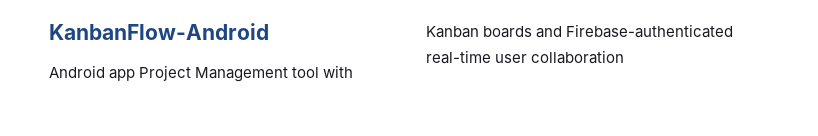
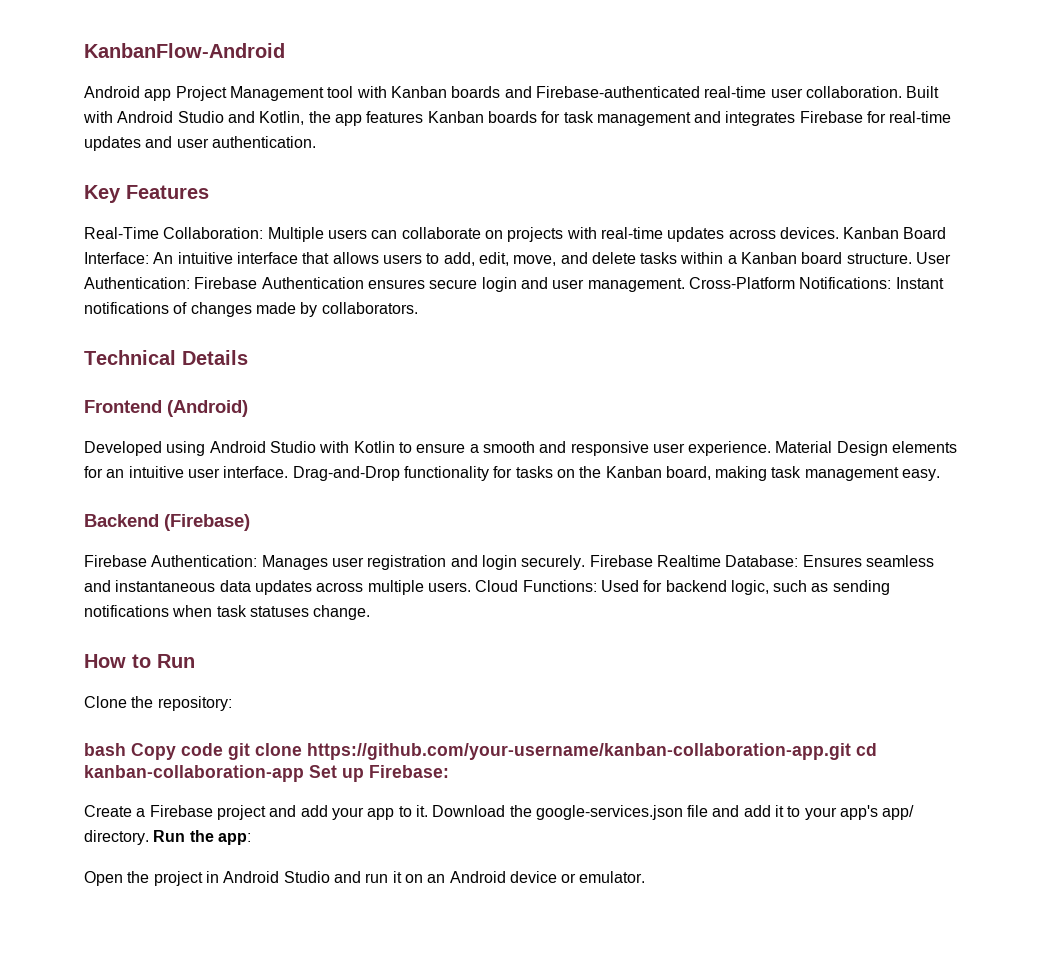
[531,50,625,64] collaboration -> [805,86,940,98] [83,111,952,126] [84,136,316,151] [84,185,209,203] [84,227,947,242] [84,252,952,266] [84,277,944,292] [84,302,418,317] [84,350,248,365] [84,400,248,417] [84,441,958,456] [84,466,941,481] [84,514,250,531] [84,555,934,570] [84,580,890,595] [84,605,371,620] [84,654,195,668] [84,696,232,711] [84,743,877,760] [84,765,449,782] [84,805,915,820] [84,830,251,845] [84,871,646,886] collaboration. Built with Android Studio and Kotlin, the app features Kanban boards for task management and integrates Firebase for real-time updates and user authentication. // Key Features // Real-Time Collaboration: Multiple users can collaborate on projects with real-time updates across devices. Kanban Board Interface: An intuitive interface that allows users to add, edit, move, and delete tasks within a Kanban board structure. User Authentication: Firebase Authentication ensures secure login and user management. Cross-Platform Notifications: Instant notifications of changes made by collaborators. // Technical Details // Frontend (Android) // Developed using Android Studio with Kotlin to ensure a smooth and responsive user experience. Material Design elements for an intuitive user interface. Drag-and-Drop functionality for tasks on the Kanban board, making task management easy. // Backend (Firebase) // Firebase Authentication: Manages user registration and login securely. Firebase Realtime Database: Ensures seamless and instantaneous data updates across multiple users. Cloud Functions: Used for backend logic, such as sending notifications when task statuses change. // How to Run // Clone the repository: // bash Copy code git clone https://github.com/your-username/kanban-collaboration-app.git cd kanban-collaboration-app Set up Firebase: // Create a Firebase project and add your app to it. Download the google-services.json file and add it to your app's app/ directory. Run the app: // Open the project in Android Studio and run it on an Android device or emulator.

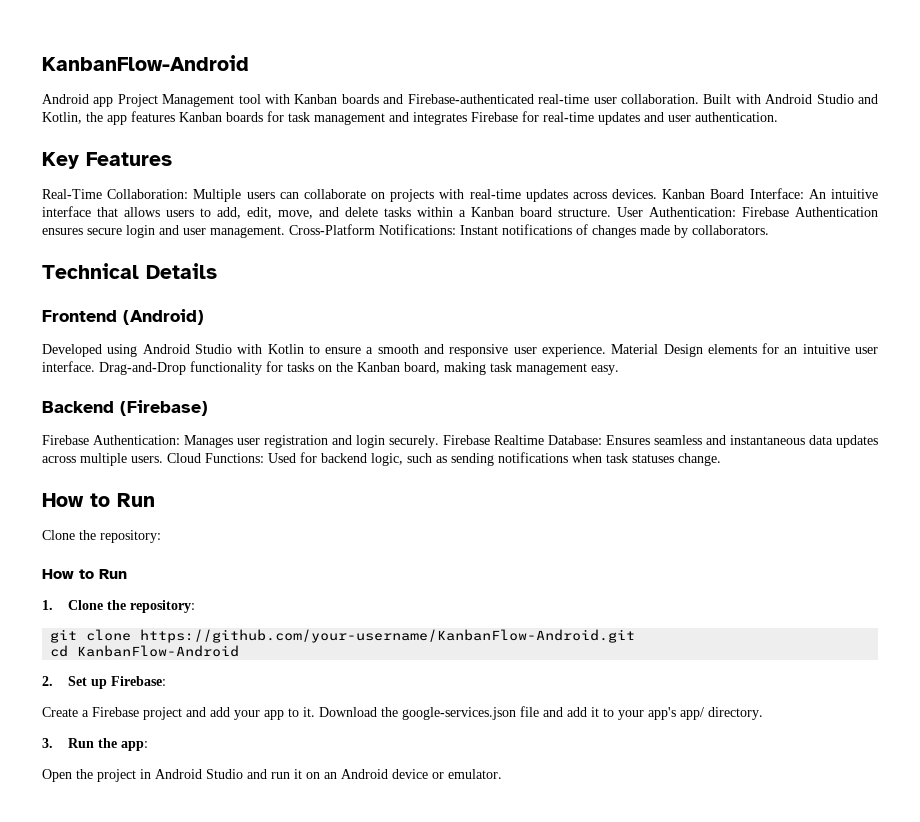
[84,743,877,760] [84,765,304,782] bash Copy code git clone https://github.com/your-username/kanban-collaboration-app.git cd kanban-collaboration-app -> [42,569,127,579] [42,600,195,613] [50,629,636,643] [50,645,240,657] [42,676,53,686] How to Run // 1. Clone the repository: // git clone https://github.com/your-username/KanbanFlow-Android.git // cd KanbanFlow-Android // 2.
(149, 837) none -> [42,738,53,748] // 3.

